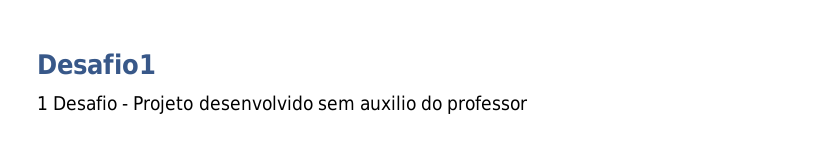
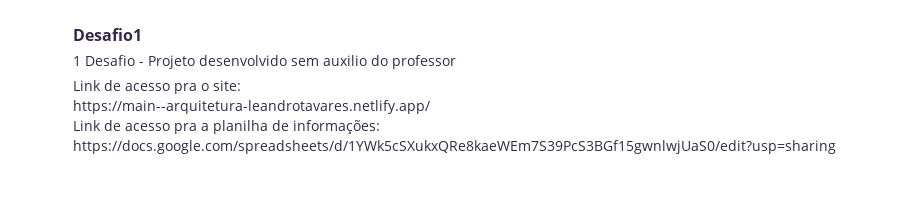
(529, 104) none -> [73,80,241,94] [73,100,430,114] [73,120,380,134] [73,140,836,154] // Link de acesso pra o site: // https://main--arquitetura-leandrotavares.netlify.app/ // Link de acesso pra a planilha de informações: https://docs.google.com/spreadsheets/d/1YWk5cSXukxQRe8kaeWEm7S39PcS3BGf15gwnlwjUaS0/edit?usp=sharing

